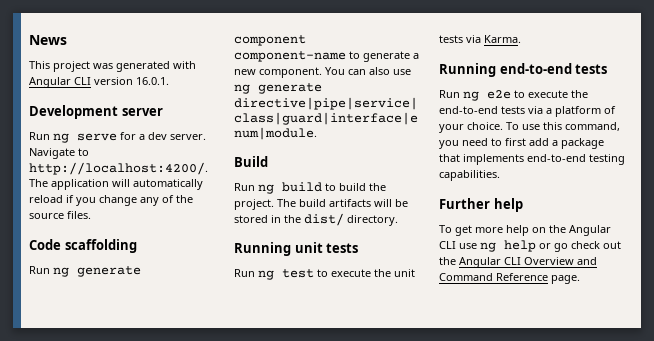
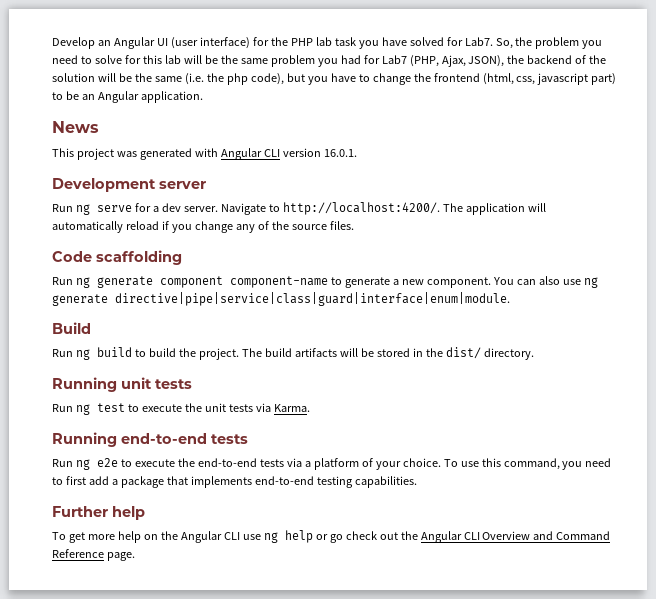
(29, 40) none -> [52,37,603,49] [52,55,607,67] [52,73,617,85] [52,91,203,103] Develop an Angular UI (user interface) for the PHP lab task you have solved for Lab7. So, the problem you need to solve for this lab will be the same problem you had for Lab7 (PHP, Ajax, JSON), the backend of the solution will be the same (i.e. the php code), but you have to change the frontend (html, css, javascript part) to be an Angular application. //

